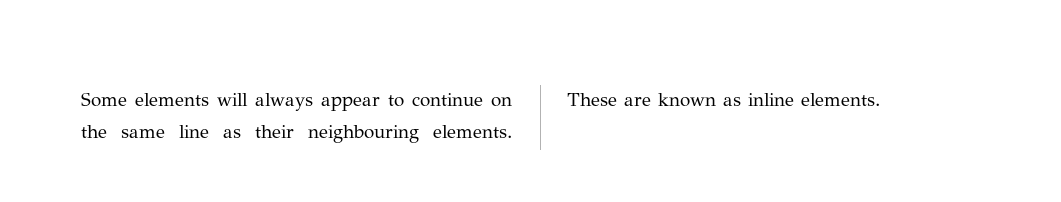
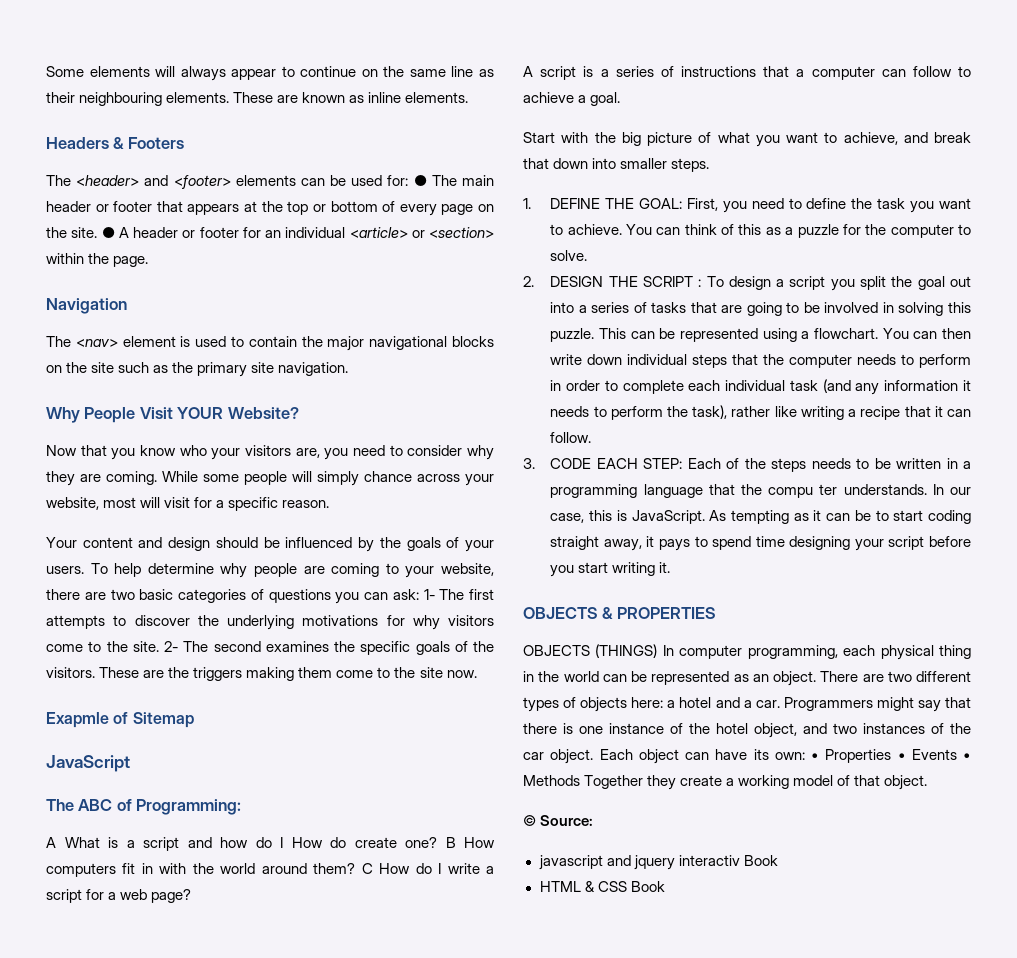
(880, 99) none -> [46,137,184,149] [46,175,495,189] [46,201,495,216] [46,227,494,238] [46,253,149,267] [46,298,127,314] [46,336,495,351] [46,362,349,377] [46,407,299,423] [46,445,495,460] [46,471,494,486] [46,497,330,511] [46,537,495,552] [46,563,495,578] [46,589,494,604] [46,615,494,630] [46,641,494,655] [46,667,477,681] [46,712,194,728] [46,755,130,772] [46,799,242,815] [46,837,495,851] [46,863,494,877] [46,889,192,903] [523,66,971,80] [523,92,621,106] [523,132,971,147] [523,158,710,172] [523,198,971,213] [550,224,972,238] [550,250,588,261] [523,276,971,291] [550,302,971,316] [550,328,971,342] [550,354,971,368] [550,379,971,395] [550,405,972,420] [550,432,592,443] [523,458,972,472] [550,484,972,498] [550,510,971,524] [550,536,971,551] [550,562,671,577] [523,607,716,619] [523,644,972,660] [523,671,971,686] [523,697,971,712] [523,723,971,738] [523,749,971,764] [523,775,928,790] [523,815,594,826] [538,855,778,870] [539,881,665,892] // Headers & Footers // The <header> and <footer> elements can be used for: ● The main header or footer that appears at the top or bottom of every page on the site. ● A header or footer for an individual <article> or <section> within the page. // Navigation // The <nav> element is used to contain the major navigational blocks on the site such as the primary site navigation. // Why People Visit YOUR Website? // Now that you know who your visitors are, you need to consider why they are coming. While some people will simply chance across your website, most will visit for a specific reason. // Your content and design should be influenced by the goals of your users. To help determine why people are coming to your website, there are two basic categories of questions you can ask: 1- The first attempts to discover the underlying motivations for why visitors come to the site. 2- The second examines the specific goals of the visitors. These are the triggers making them come to the site now. // Exapmle of Sitemap // JavaScript // The ABC of Programming: // A What is a script and how do I How do create one? B How computers fit in with the world around them? C How do I write a script for a web page? // A script is a series of instructions that a computer can follow to achieve a goal. // Start with the big picture of what you want to achieve, and break that down into smaller steps. // 1. DEFINE THE GOAL: First, you need to define the task you want to achieve. You can think of this as a puzzle for the computer to solve. // 2. DESIGN THE SCRIPT : To design a script you split the goal out into a series of tasks that are going to be involved in solving this puzzle. This can be represented using a flowchart. You can then write down individual steps that the computer needs to perform in order to complete each individual task (and any information it needs to perform the task), rather like writing a recipe that it can follow. // 3. CODE EACH STEP: Each of the steps needs to be written in a programming language that the compu ter understands. In our case, this is JavaScript. As tempting as it can be to start coding straight away, it pays to spend time designing your script before you start writing it. // OBJECTS & PROPERTIES // OBJECTS (THINGS) In computer programming, each physical thing in the world can be represented as an object. There are two different types of objects here: a hotel and a car. Programmers might say that there is one instance of the hotel object, and two instances of the car object. Each object can have its own: • Properties • Events • Methods Together they create a working model of that object. // © Source: // javascript and jquery interactiv Book // HTML & CSS Book

